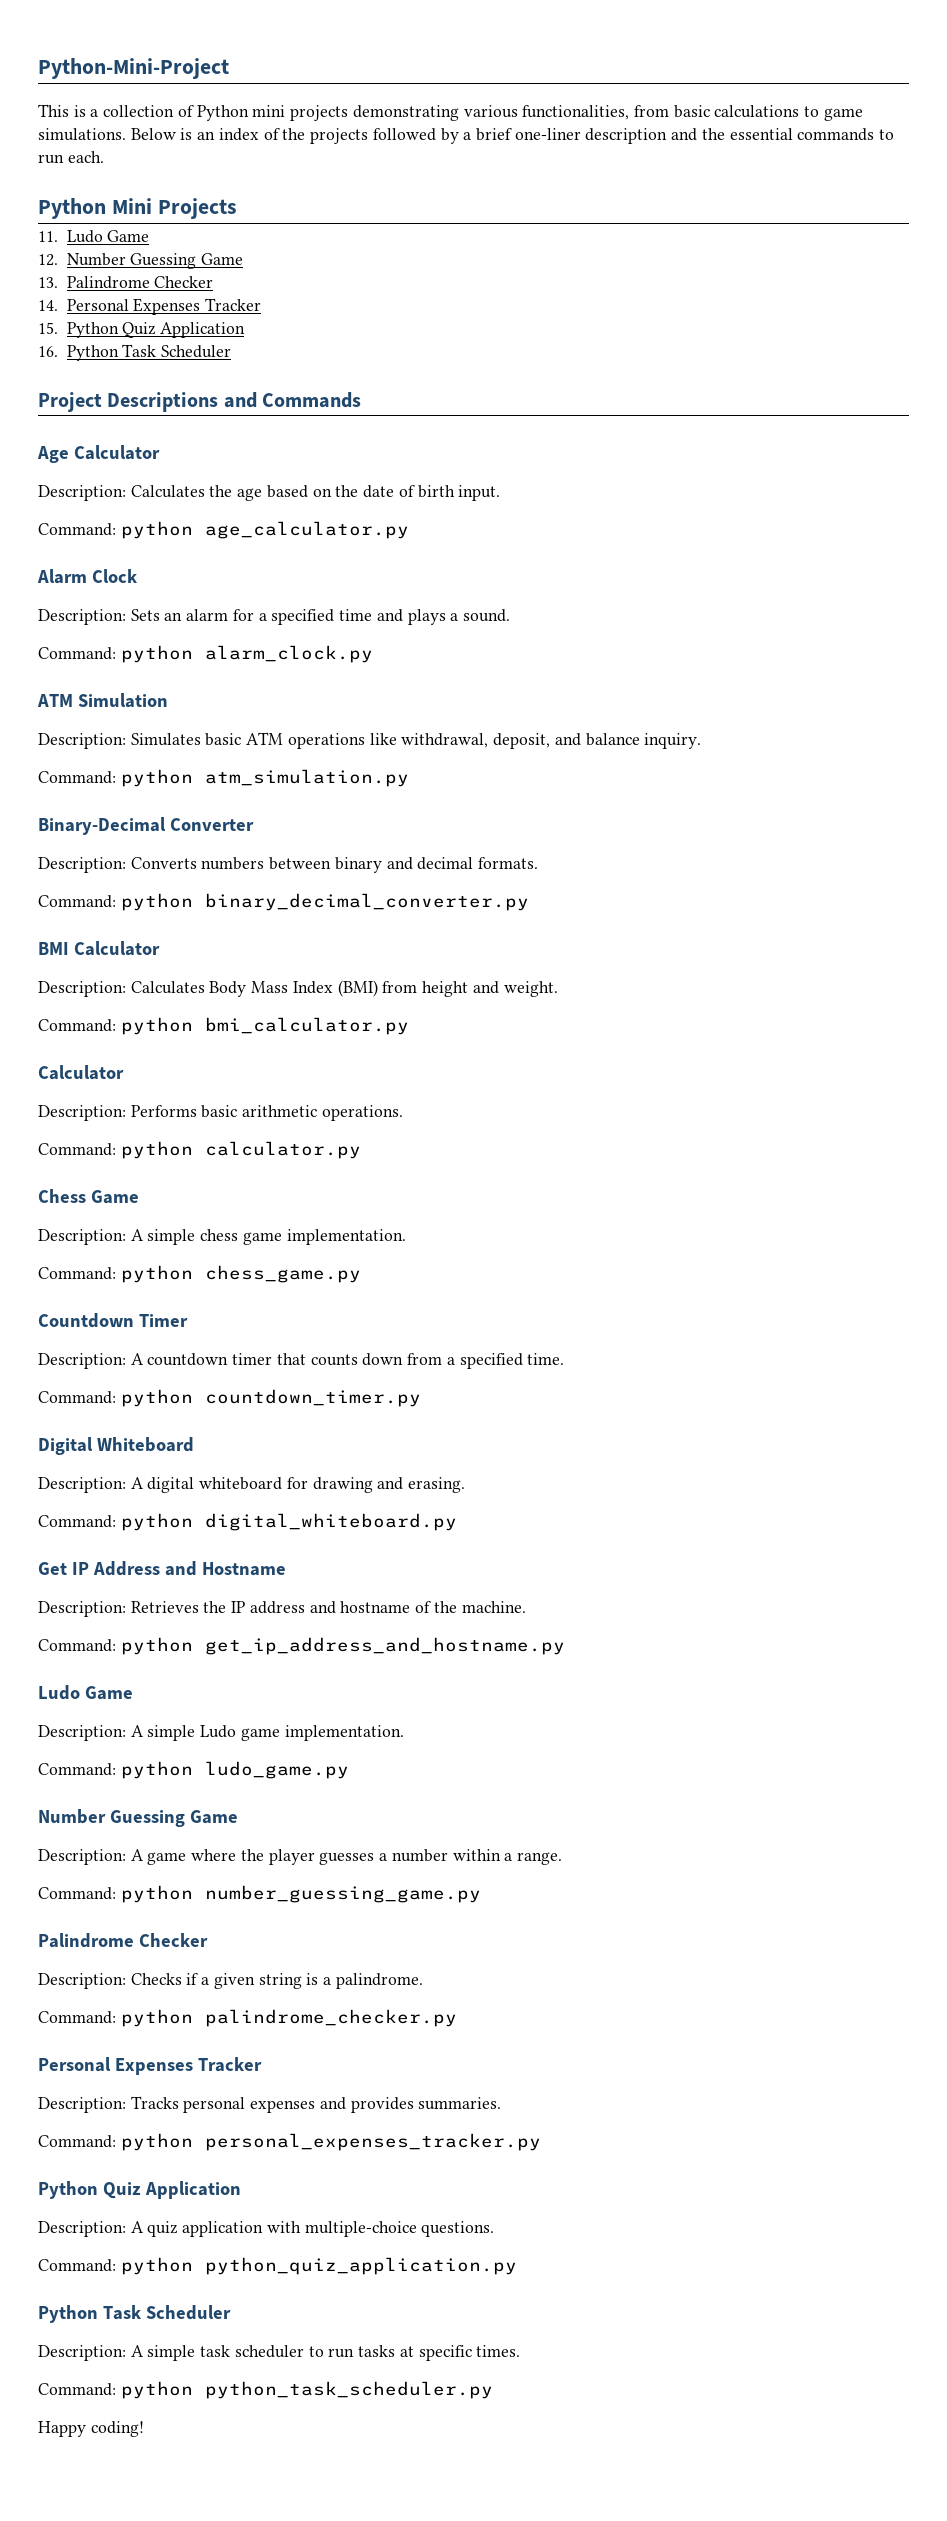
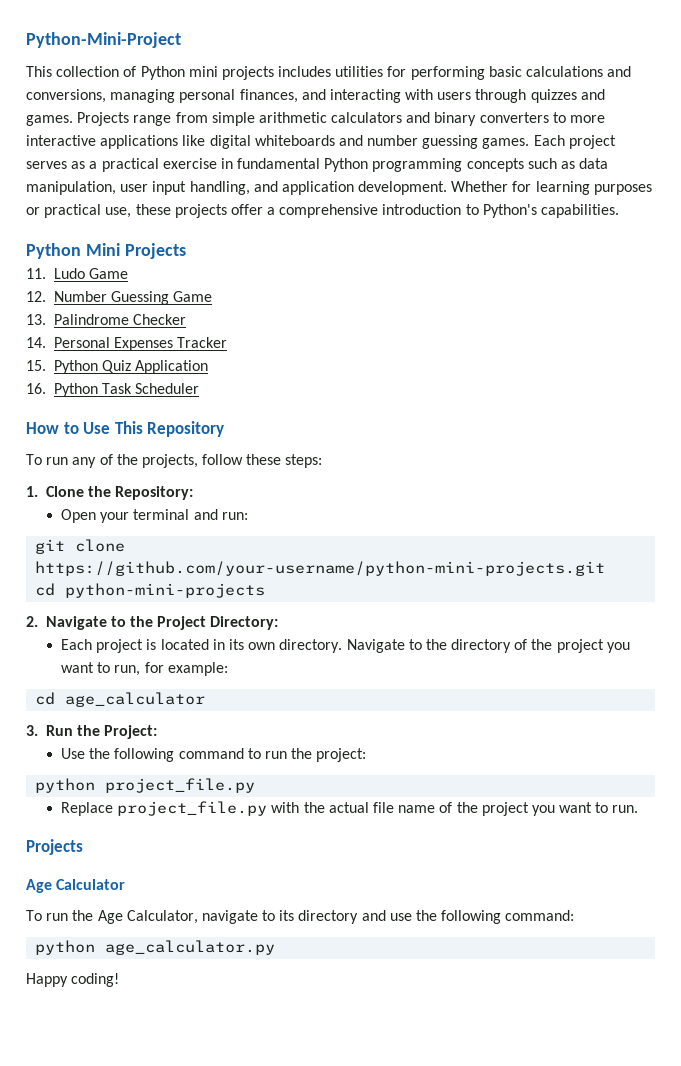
[73,105,99,117] is a -> (52, 71) none
[352,105,863,121] [38,128,895,144] [38,151,104,164] demonstrating various functionalities, from basic calculations to game simulations. Below is an index of the projects followed by a brief one-liner description and the essential commands to run each. -> [278,66,632,80] [26,89,605,103] [26,112,606,126] [26,135,616,149] [26,158,609,172] [26,181,652,195] [26,204,620,218] includes utilities for performing basic calculations and conversions, managing personal finances, and interacting with users through quizzes and games. Projects range from simple arithmetic calculators and binary converters to more interactive applications like digital whiteboards and number guessing games. Each project serves as a practical exercise in fundamental Python programming concepts such as data manipulation, user input handling, and application development. Whether for learning purposes or practical use, these projects offer a comprehensive introduction to Python's capabilities.
[38,392,362,412] [37,445,160,463] [38,485,501,501] [38,521,409,539] [37,569,138,584] [38,609,510,625] [38,645,373,663] [37,693,168,708] [38,732,702,749] [38,769,409,787] [38,817,254,835] [38,857,539,873] [38,893,529,911] [38,941,160,956] [38,980,558,997] [38,1017,409,1035] [38,1065,124,1080] [38,1105,403,1121] [38,1141,361,1159] [38,1189,139,1204] [38,1229,406,1245] [38,1265,361,1283] [38,1313,188,1328] [38,1353,565,1369] [38,1389,421,1407] [38,1437,194,1455] [38,1477,466,1493] [38,1513,457,1531] [38,1561,286,1576] [38,1601,526,1617] [38,1637,565,1655] [38,1685,133,1700] [38,1725,404,1741] [38,1761,349,1779] [38,1809,238,1827] [38,1849,562,1865] [38,1885,481,1903] [38,1933,208,1948] [38,1973,423,1989] [38,2009,457,2027] [38,2057,262,2075] [38,2096,502,2113] [38,2133,541,2151] [38,2181,241,2199] [38,2221,495,2237] [38,2257,517,2275] [38,2305,231,2323] [38,2345,521,2361] [38,2381,493,2399] Project Descriptions and Commands // Age Calculator // Description: Calculates the age based on the date of birth input. // Command: python age_calculator.py // Alarm Clock // Description: Sets an alarm for a specified time and plays a sound. // Command: python alarm_clock.py // ATM Simulation // Description: Simulates basic ATM operations like withdrawal, deposit, and balance inquiry. // Command: python atm_simulation.py // Binary-Decimal Converter // Description: Converts numbers between binary and decimal formats. // Command: python binary_decimal_converter.py // BMI Calculator // Description: Calculates Body Mass Index (BMI) from height and weight. // Command: python bmi_calculator.py // Calculator // Description: Performs basic arithmetic operations. // Command: python calculator.py // Chess Game // Description: A simple chess game implementation. // Command: python chess_game.py // Countdown Timer // Description: A countdown timer that counts down from a specified time. // Command: python countdown_timer.py // Digital Whiteboard // Description: A digital whiteboard for drawing and erasing. // Command: python digital_whiteboard.py // Get IP Address and Hostname // Description: Retrieves the IP address and hostname of the machine. // Command: python get_ip_address_and_hostname.py // Ludo Game // Description: A simple Ludo game implementation. // Command: python ludo_game.py // Number Guessing Game // Description: A game where the player guesses a number within a range. // Command: python number_guessing_game.py // Palindrome Checker // Description: Checks if a given string is a palindrome. // Command: python palindrome_checker.py // Personal Expenses Tracker // Description: Tracks personal expenses and provides summaries. // Command: python personal_expenses_tracker.py // Python Quiz Application // Description: A quiz application with multiple-choice questions. // Command: python python_quiz_application.py // Python Task Scheduler // Description: A simple task scheduler to run tasks at specific times. // Command: python python_task_scheduler.py -> [26,421,225,437] [26,454,323,468] [26,486,194,500] [61,509,248,523] [35,539,126,554] [35,561,606,576] [35,583,266,598] [26,616,279,630] [61,639,630,653] [61,662,228,676] [35,692,206,707] [26,725,158,739] [61,748,367,762] [35,778,256,793] [61,801,639,816] [26,839,83,855] [26,879,126,893] [26,910,575,924] [35,940,276,955] How to Use This Repository // To run any of the projects, follow these steps: // 1. Clone the Repository: // Open your terminal and run: // git clone https://github.com/your-username/python-mini-projects.git // cd python-mini-projects // 2. Navigate to the Project Directory: // Each project is located in its own directory. Navigate to the directory of the project you want to run, for example: // cd age_calculator // 3. Run the Project: // Use the following command to run the project: // python project_file.py // Replace project_file.py with the actual file name of the project you want to run. // Projects // Age Calculator // To run the Age Calculator, navigate to its directory and use the following command: // python age_calculator.py

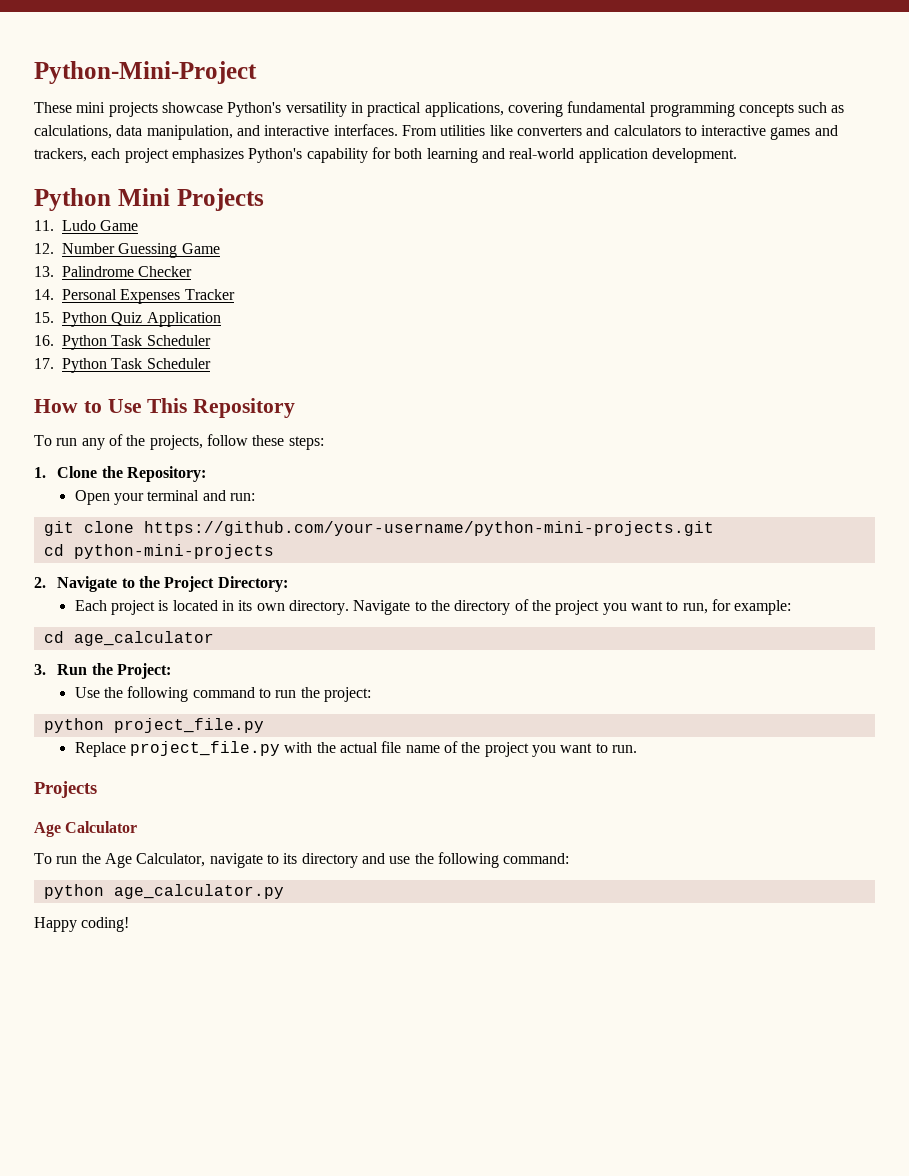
[26,66,632,80] [26,89,605,103] [26,112,606,126] [26,135,616,149] [26,158,369,172] This collection of Python mini projects includes utilities for performing basic calculations and conversions, managing personal finances, and interacting with users through quizzes and games. Projects range from simple arithmetic calculators and binary converters to more interactive applications like digital whiteboards and number guessing games. Each project serves as a practical exercise in fundamental Python -> [34,101,647,117] These mini projects showcase Python's versatility in practical applications, covering fundamental
(576, 165) none -> [34,125,112,139] calculations,
[120,181,652,195] [26,204,620,218] user input handling, and application development. Whether for learning purposes or practical use, these projects offer a comprehensive introduction to Python's capabilities. -> [236,124,838,140] [34,147,737,163] and interactive interfaces. From utilities like converters and calculators to interactive games and trackers, each project emphasizes Python's capability for both learning and real-world application development.
(200, 388) none -> [34,358,211,373] // 17. Python Task Scheduler

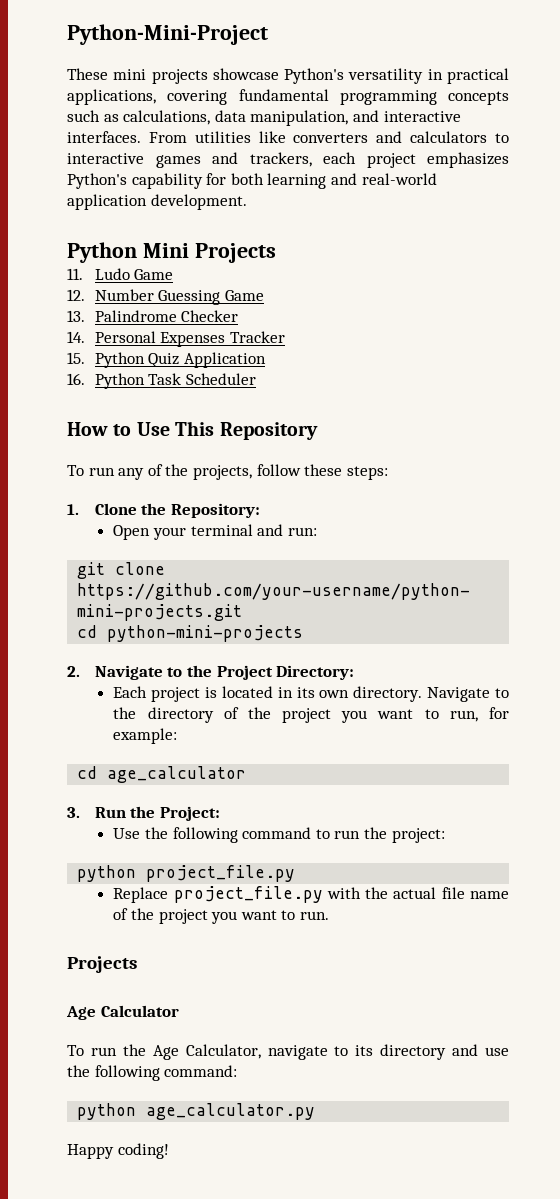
[34,358,211,373] // 17. Python Task Scheduler -> (256, 379) none

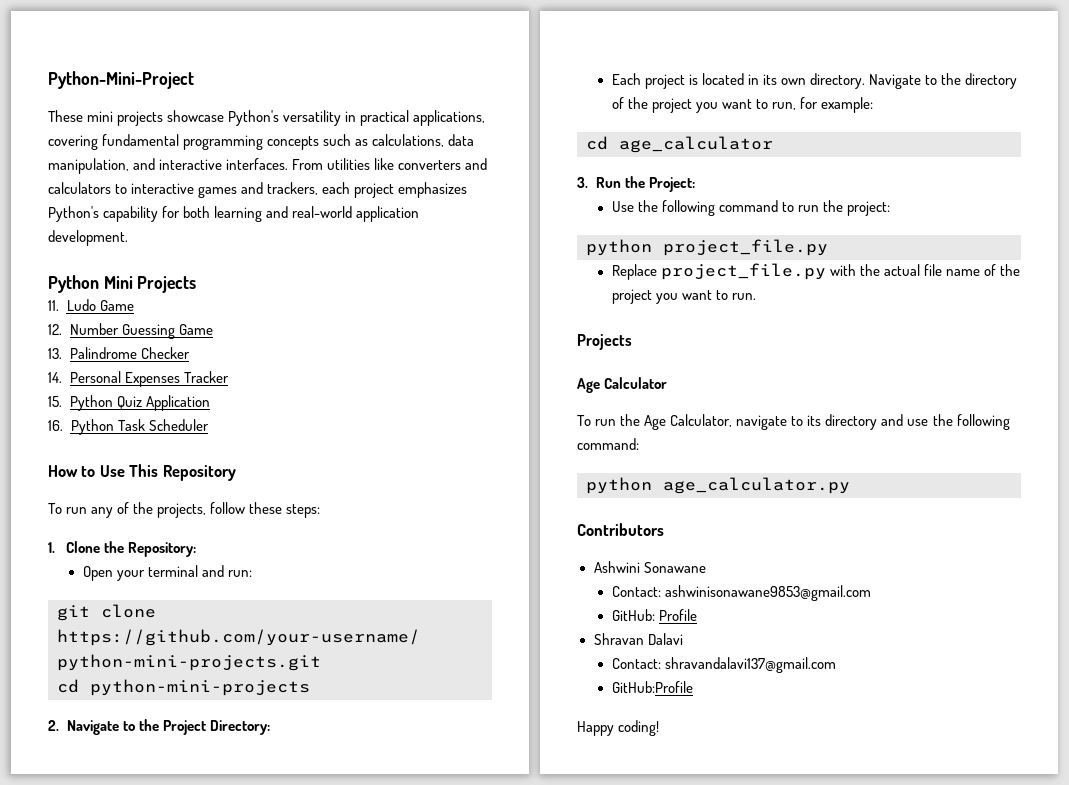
(316, 1111) none -> [577,523,664,536] [593,561,706,573] [611,585,871,601] [611,609,697,621] [593,633,683,645] [611,657,836,673] [611,681,693,693] // Contributors // Ashwini Sonawane // Contact: ashwinisonawane9853@gmail.com // GitHub: Profile // Shravan Dalavi // Contact: shravandalavi137@gmail.com // GitHub:Profile

